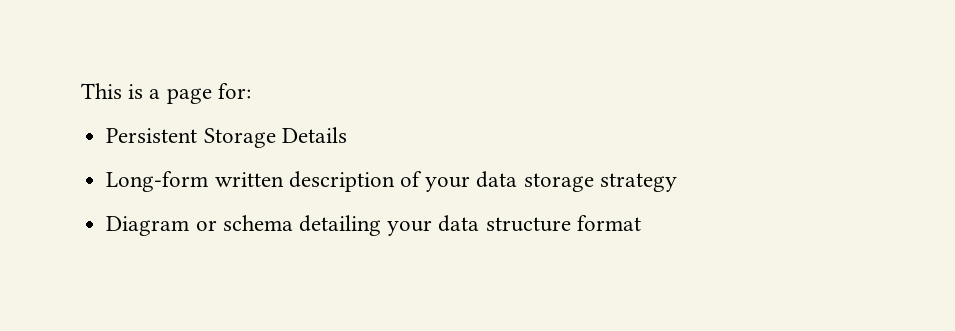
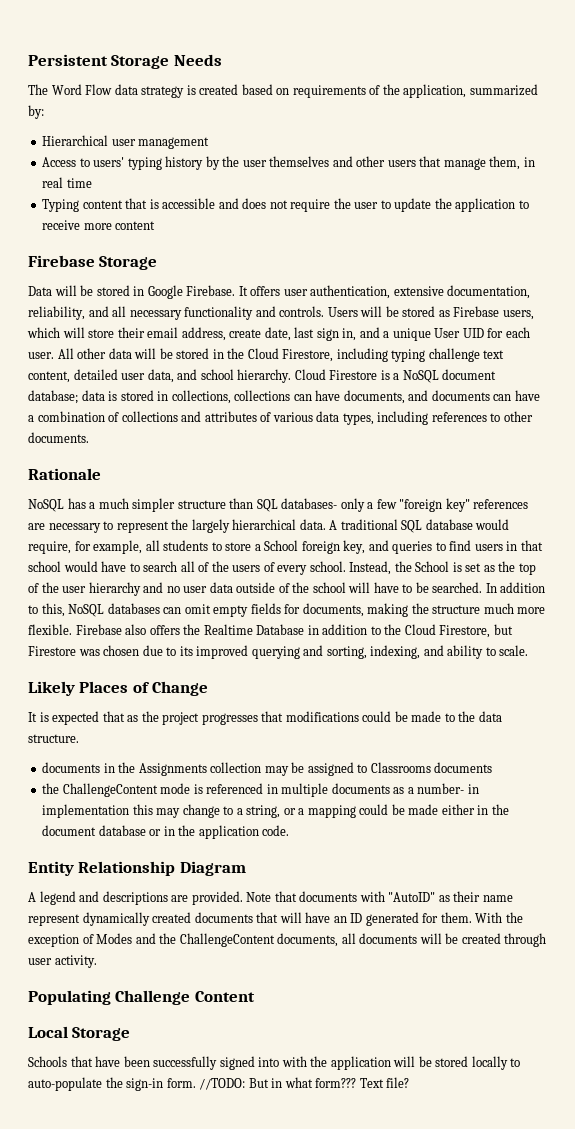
[81,83,251,104] [106,127,347,148] [106,171,677,192] [106,215,641,236] This is a page for: // Persistent Storage Details // Long-form written description of your data storage strategy // Diagram or schema detailing your data structure format -> [28,54,222,69] [28,84,538,98] [28,105,44,119] [42,135,210,149] [42,156,535,170] [42,177,92,188] [42,198,529,212] [42,220,156,230] [28,255,158,270] [28,285,531,299] [28,306,534,320] [27,327,530,341] [28,348,505,362] [28,369,497,383] [28,390,540,404] [28,411,533,425] [28,432,89,443] [28,468,101,480] [28,498,529,512] [28,519,510,533] [28,540,543,554] [28,561,536,575] [28,582,546,596] [28,603,546,617] [28,624,513,638] [28,645,529,659] [28,681,209,696] [28,711,502,725] [28,734,79,743] [42,762,493,776] [42,783,479,797] [42,804,509,818] [42,825,290,839] [28,861,246,876] [28,891,513,905] [28,912,523,926] [28,933,547,947] [28,955,97,968] [28,990,255,1005] [28,1026,131,1041] [28,1056,521,1070] [28,1077,410,1091] Persistent Storage Needs // The Word Flow data strategy is created based on requirements of the application, summarized by: // Hierarchical user management // Access to users' typing history by the user themselves and other users that manage them, in real time // Typing content that is accessible and does not require the user to update the application to receive more content // Firebase Storage // Data will be stored in Google Firebase. It offers user authentication, extensive documentation, reliability, and all necessary functionality and controls. Users will be stored as Firebase users, which will store their email address, create date, last sign in, and a unique User UID for each user. All other data will be stored in the Cloud Firestore, including typing challenge text content, detailed user data, and school hierarchy. Cloud Firestore is a NoSQL document database; data is stored in collections, collections can have documents, and documents can have a combination of collections and attributes of various data types, including references to other documents. // Rationale // NoSQL has a much simpler structure than SQL databases- only a few "foreign key" references are necessary to represent the largely hierarchical data. A traditional SQL database would require, for example, all students to store a School foreign key, and queries to find users in that school would have to search all of the users of every school. Instead, the School is set as the top of the user hierarchy and no user data outside of the school will have to be searched. In addition to this, NoSQL databases can omit empty fields for documents, making the structure much more flexible. Firebase also offers the Realtime Database in addition to the Cloud Firestore, but Firestore was chosen due to its improved querying and sorting, indexing, and ability to scale. // Likely Places of Change // It is expected that as the project progresses that modifications could be made to the data structure. // documents in the Assignments collection may be assigned to Classrooms documents // the ChallengeContent mode is referenced in multiple documents as a number- in implementation this may change to a string, or a mapping could be made either in the document database or in the application code. // Entity Relationship Diagram // A legend and descriptions are provided. Note that documents with "AutoID" as their name represent dynamically created documents that will have an ID generated for them. With the exception of Modes and the ChallengeContent documents, all documents will be created through user activity. // Populating Challenge Content // Local Storage // Schools that have been successfully signed into with the application will be stored locally to auto-populate the sign-in form. //TODO: But in what form??? Text file?

